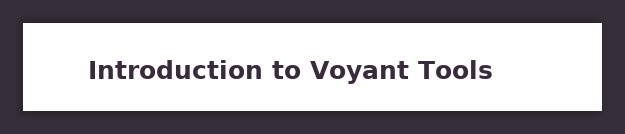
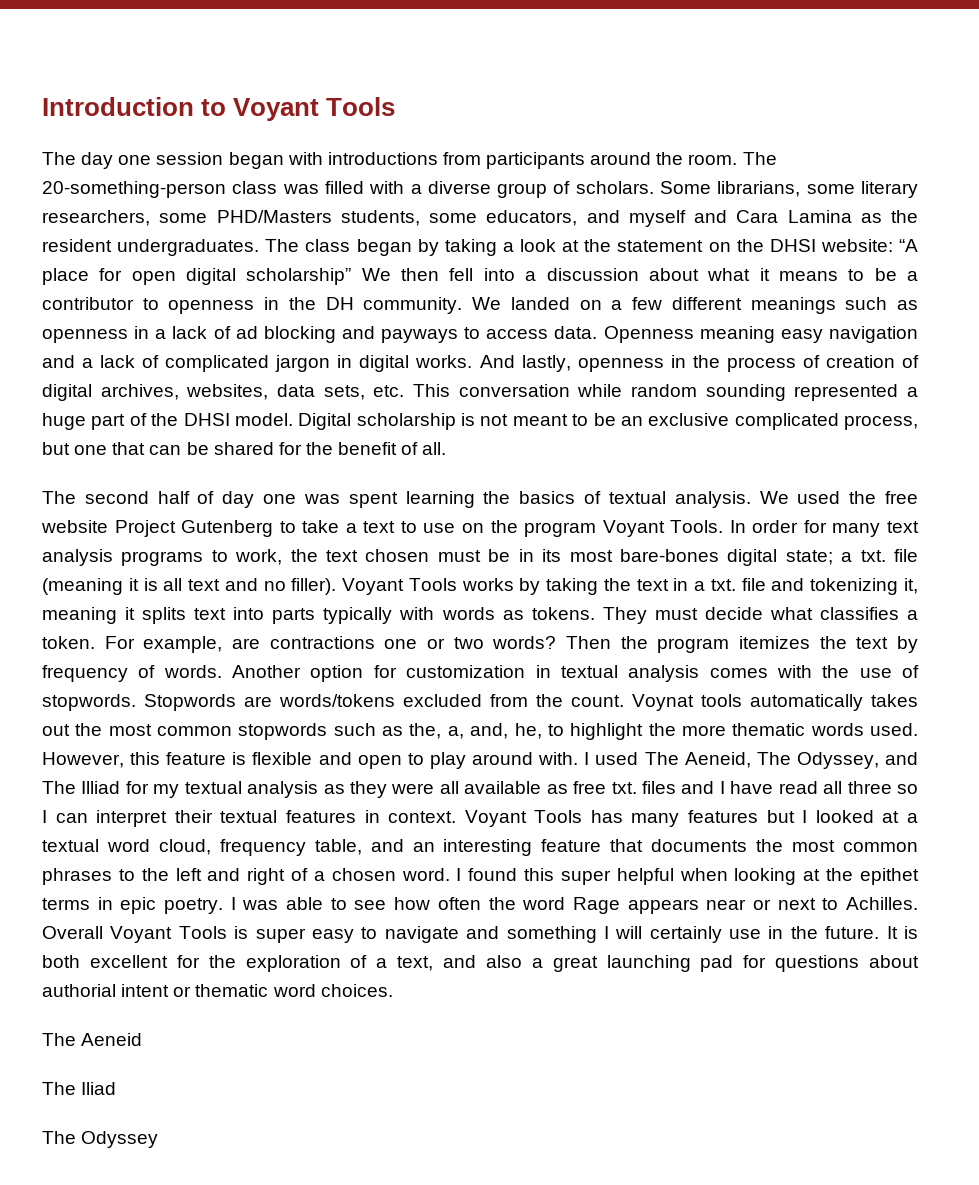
(493, 69) none -> [42,152,777,169] [42,181,918,198] [42,210,918,227] [42,239,918,256] [42,268,919,285] [42,297,919,314] [42,326,918,343] [42,355,919,372] [42,384,918,401] [42,413,918,430] [42,442,447,455] [42,491,919,508] [41,520,919,537] [42,549,918,566] [42,578,919,595] [42,607,918,624] [42,636,918,653] [42,665,920,682] [42,694,918,711] [42,723,919,740] [42,752,919,769] [42,781,919,798] [42,810,919,827] [42,839,918,856] [42,868,920,885] [42,897,919,914] [42,926,919,943] [42,955,919,972] [42,984,393,997] [42,1033,143,1046] [42,1082,117,1095] [42,1131,159,1148] // The day one session began with introductions from participants around the room. The 20-something-person class was filled with a diverse group of scholars. Some librarians, some literary researchers, some PHD/Masters students, some educators, and myself and Cara Lamina as the resident undergraduates. The class began by taking a look at the statement on the DHSI website: “A place for open digital scholarship” We then fell into a discussion about what it means to be a contributor to openness in the DH community. We landed on a few different meanings such as openness in a lack of ad blocking and payways to access data. Openness meaning easy navigation and a lack of complicated jargon in digital works. And lastly, openness in the process of creation of digital archives, websites, data sets, etc. This conversation while random sounding represented a huge part of the DHSI model. Digital scholarship is not meant to be an exclusive complicated process, but one that can be shared for the benefit of all. // The second half of day one was spent learning the basics of textual analysis. We used the free website Project Gutenberg to take a text to use on the program Voyant Tools. In order for many text analysis programs to work, the text chosen must be in its most bare-bones digital state; a txt. file (meaning it is all text and no filler). Voyant Tools works by taking the text in a txt. file and tokenizing it, meaning it splits text into parts typically with words as tokens. They must decide what classifies a token. For example, are contractions one or two words? Then the program itemizes the text by frequency of words. Another option for customization in textual analysis comes with the use of stopwords. Stopwords are words/tokens excluded from the count. Voynat tools automatically takes out the most common stopwords such as the, a, and, he, to highlight the more thematic words used. However, this feature is flexible and open to play around with. I used The Aeneid, The Odyssey, and The Illiad for my textual analysis as they were all available as free txt. files and I have read all three so I can interpret their textual features in context. Voyant Tools has many features but I looked at a textual word cloud, frequency table, and an interesting feature that documents the most common phrases to the left and right of a chosen word. I found this super helpful when looking at the epithet terms in epic poetry. I was able to see how often the word Rage appears near or next to Achilles. Overall Voyant Tools is super easy to navigate and something I will certainly use in the future. It is both excellent for the exploration of a text, and also a great launching pad for questions about authorial intent or thematic word choices. // The Aeneid // The Iliad // The Odyssey

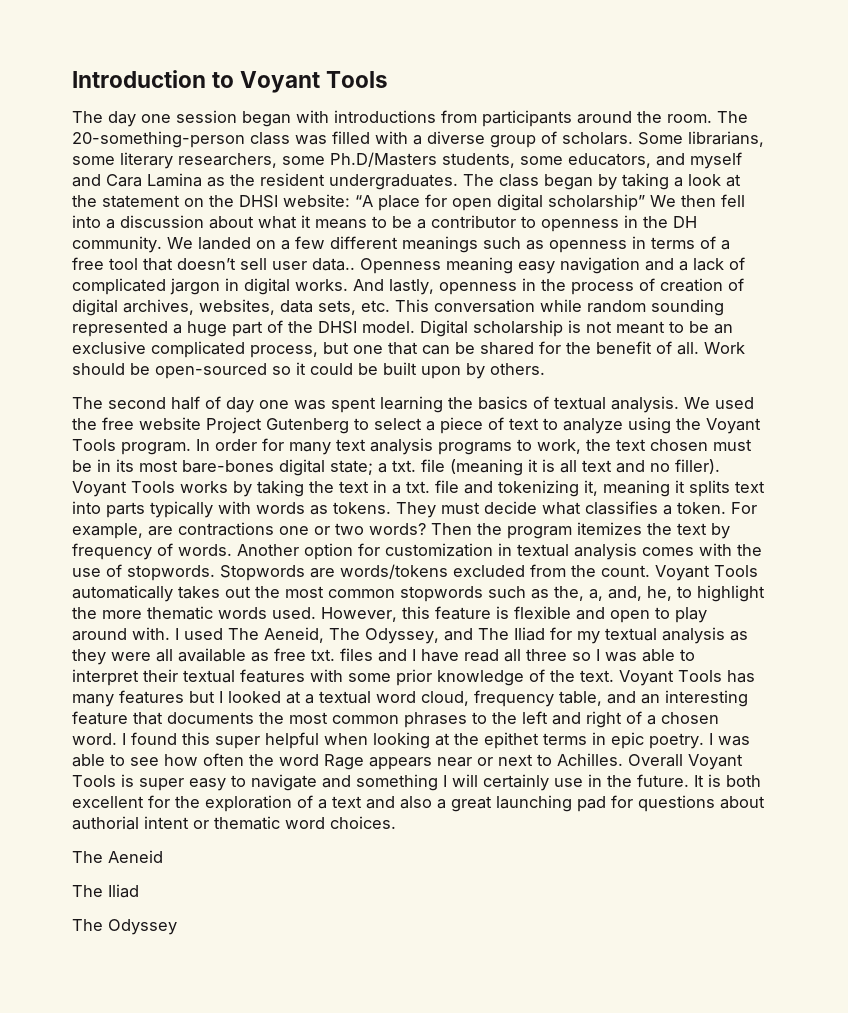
[216,210,332,223] PHD/Masters -> [330,152,437,167] Ph.D/Masters
[155,326,598,343] a lack of ad blocking and payways to access data. -> [651,236,730,250] [72,257,355,271] terms of a free tool that doesn’t sell user data..
(447, 448) none -> [704,342,745,354] [72,362,545,379] Work should be open-sourced so it could be built upon by others.
[302,520,724,537] take a text to use on the program Voyant Tools. -> [374,417,761,434] [72,439,191,455] select a piece of text to analyze using the Voyant Tools program.
[632,694,742,711] Voynat tools -> [655,565,758,581] Voyant Tools
[81,781,121,794] Illiad -> [514,627,545,641] Iliad
[55,813,88,823] can -> [605,649,695,662] was able to
[364,810,457,823] in context. -> [310,669,614,686] with some prior knowledge of the text.
[397,956,434,971] text, -> [332,796,362,808] text

